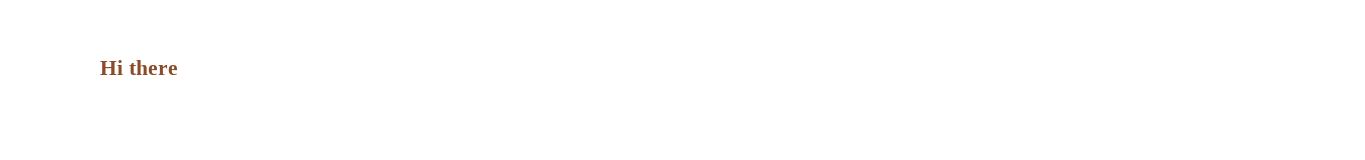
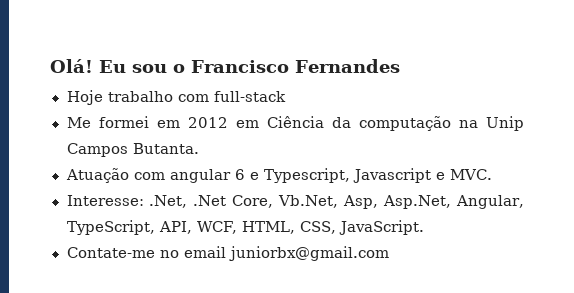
[100,60,178,75] Hi there -> [50,59,400,73] [66,90,286,105] [66,116,524,131] [66,143,199,157] [65,168,492,183] [66,195,525,209] [66,220,425,235] [66,246,389,261] Olá! Eu sou o Francisco Fernandes // Hoje trabalho com full-stack // Me formei em 2012 em Ciência da computação na Unip Campos Butanta. // Atuação com angular 6 e Typescript, Javascript e MVC. // Interesse: .Net, .Net Core, Vb.Net, Asp, Asp.Net, Angular, TypeScript, API, WCF, HTML, CSS, JavaScript. // Contate-me no email juniorbx@gmail.com

